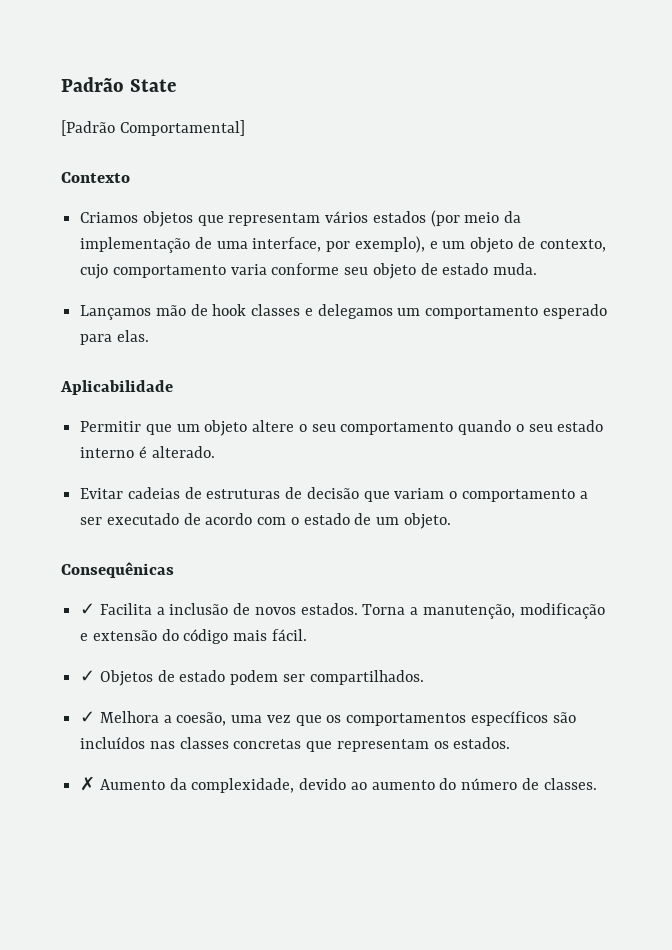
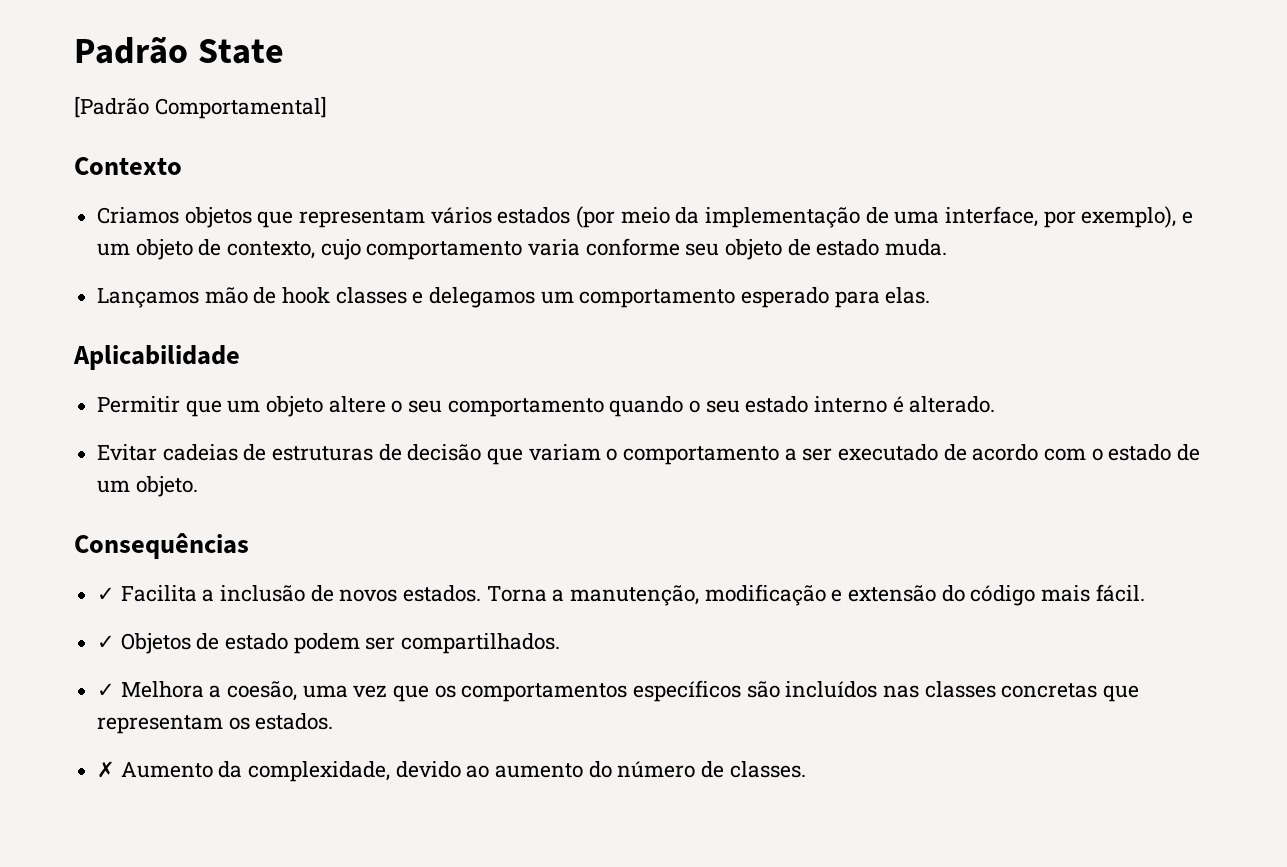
[61,562,174,578] Consequênicas -> [74,533,249,559] Consequências

